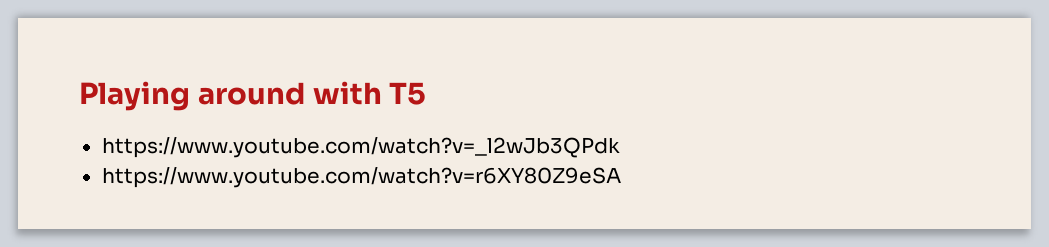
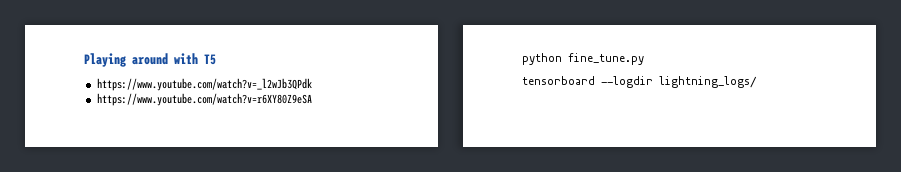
(622, 177) none -> [522,53,644,65] [522,76,757,88] // python fine_tune.py // tensorboard --logdir lightning_logs/

